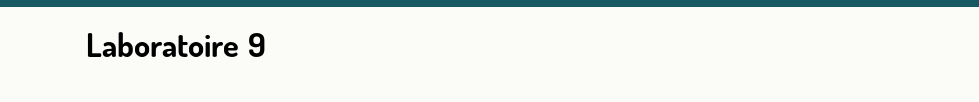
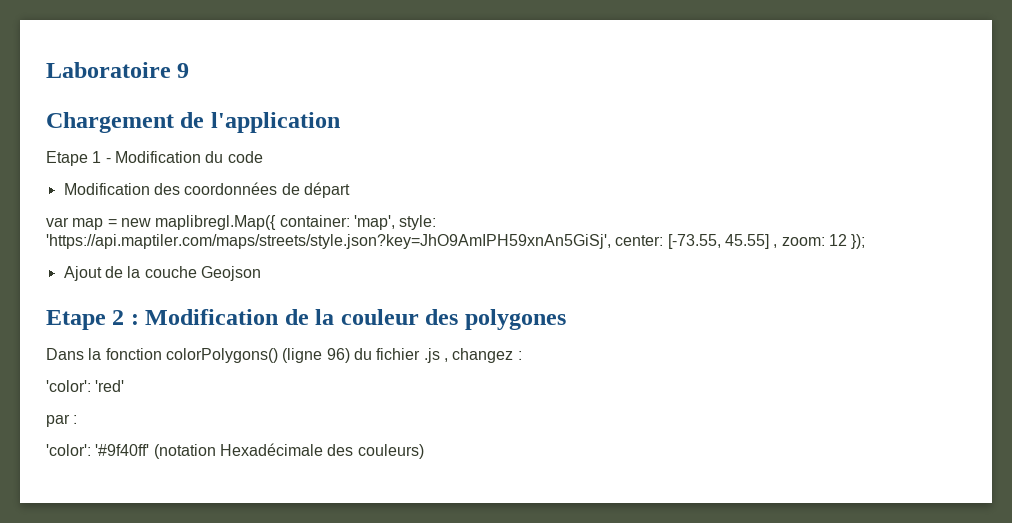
(266, 45) none -> [46,112,340,133] [46,151,263,166] [63,182,350,198] [46,215,437,230] [46,234,866,249] [63,266,261,281] [46,309,566,330] [46,348,522,363] [46,380,125,392] [46,414,78,427] [46,443,424,459] // Chargement de l'application // Etape 1 - Modification du code // Modification des coordonnées de départ // var map = new maplibregl.Map({ container: 'map', style: 'https://api.maptiler.com/maps/streets/style.json?key=JhO9AmIPH59xnAn5GiSj', center: [-73.55, 45.55] , zoom: 12 }); // Ajout de la couche Geojson // Etape 2 : Modification de la couleur des polygones // Dans la fonction colorPolygons() (ligne 96) du fichier .js , changez : // 'color': 'red' // par : // 'color': '#9f40ff' (notation Hexadécimale des couleurs)

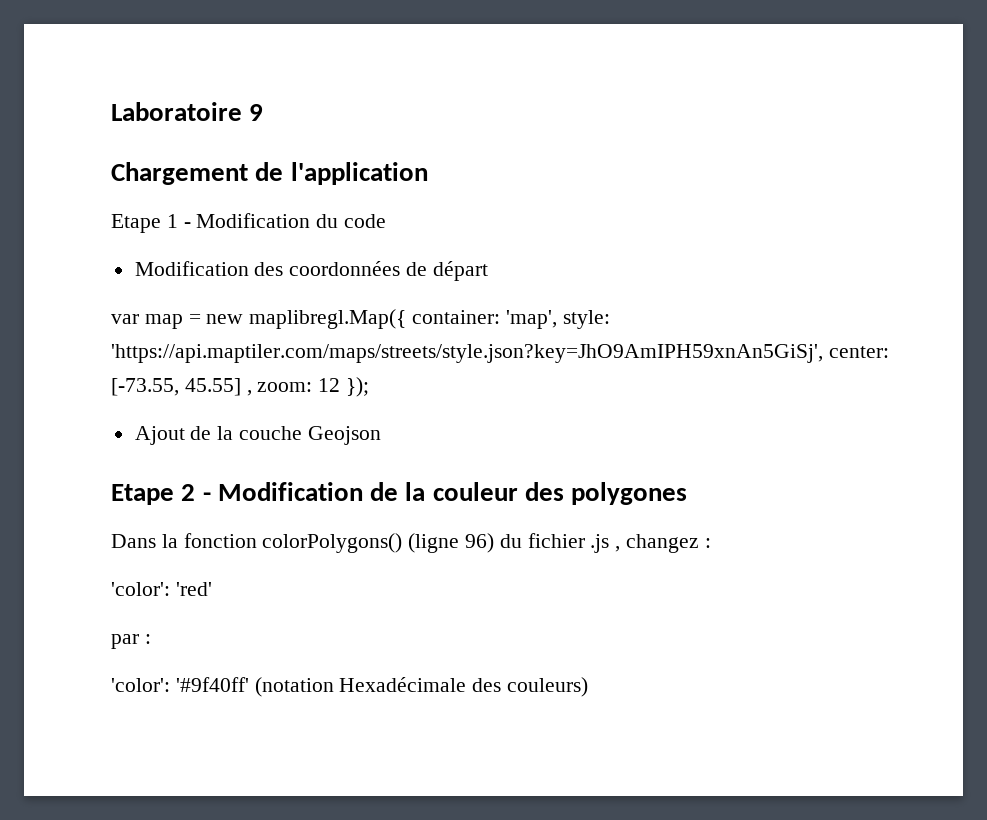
[130,314,139,325] : -> [202,492,211,501] -

